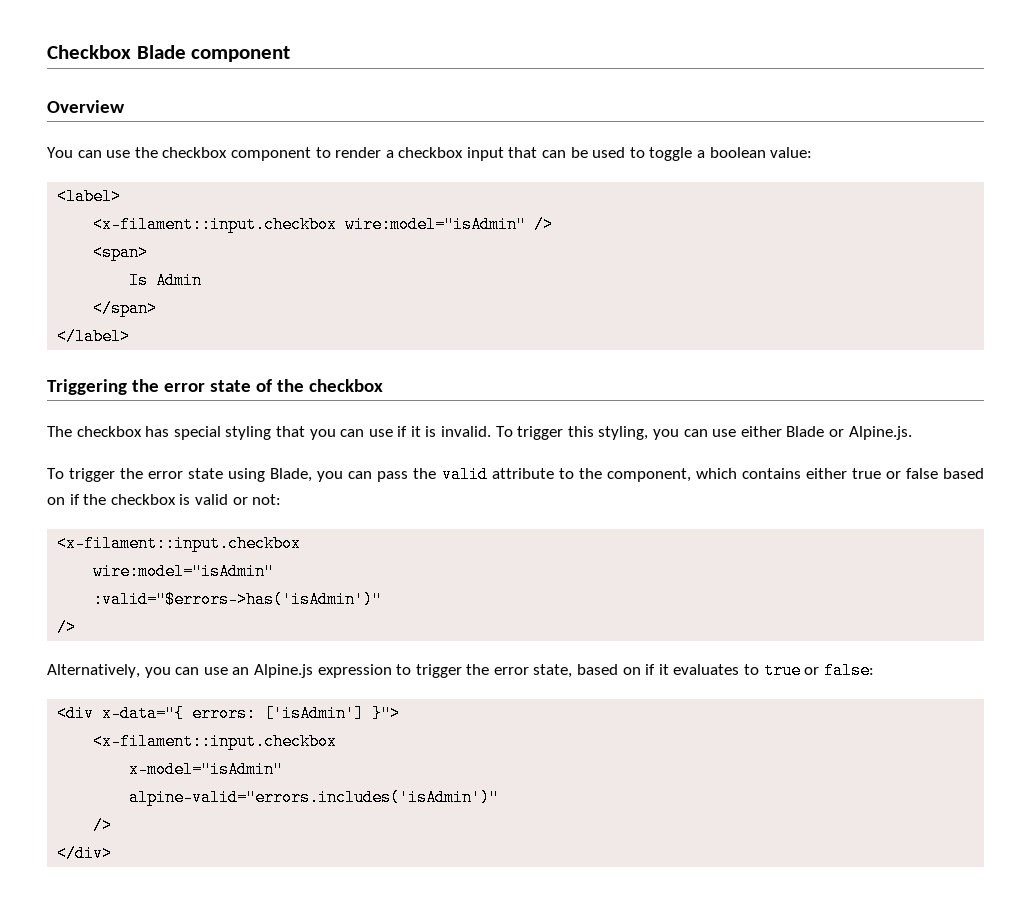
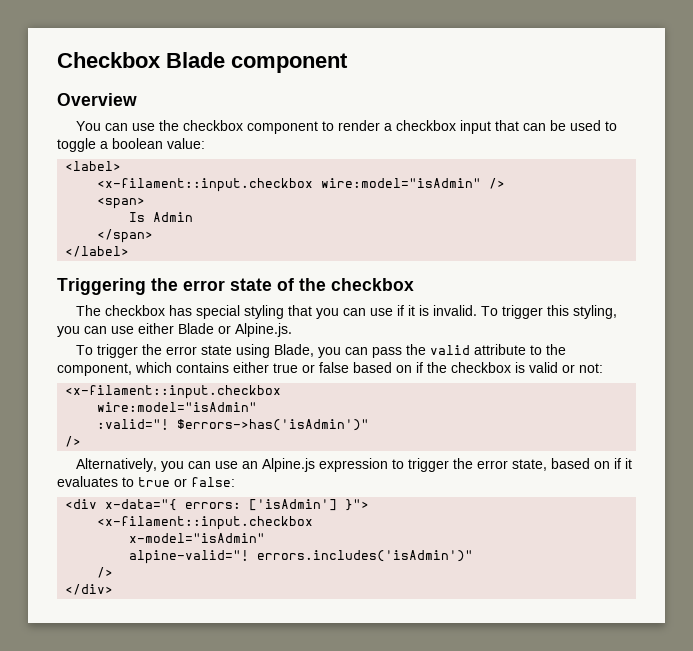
[93,591,383,608] :valid="$errors->has('isAdmin')" -> [97,419,370,431] :valid="! $errors->has('isAdmin')"
[129,789,500,806] alpine-valid="errors.includes('isAdmin')" -> [129,550,474,564] alpine-valid="! errors.includes('isAdmin')"

